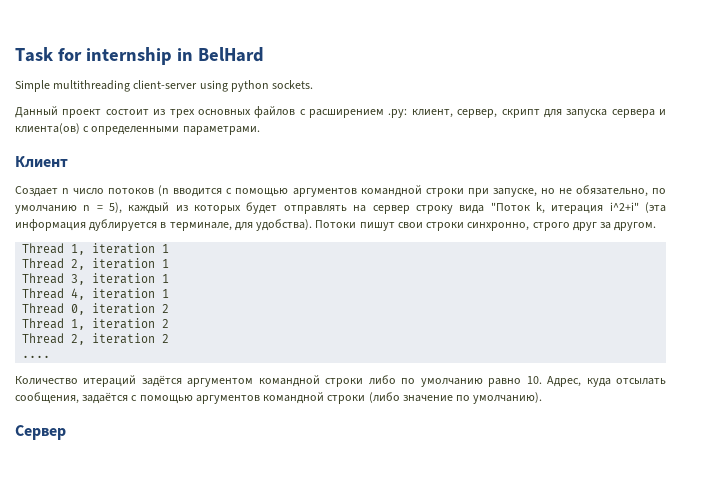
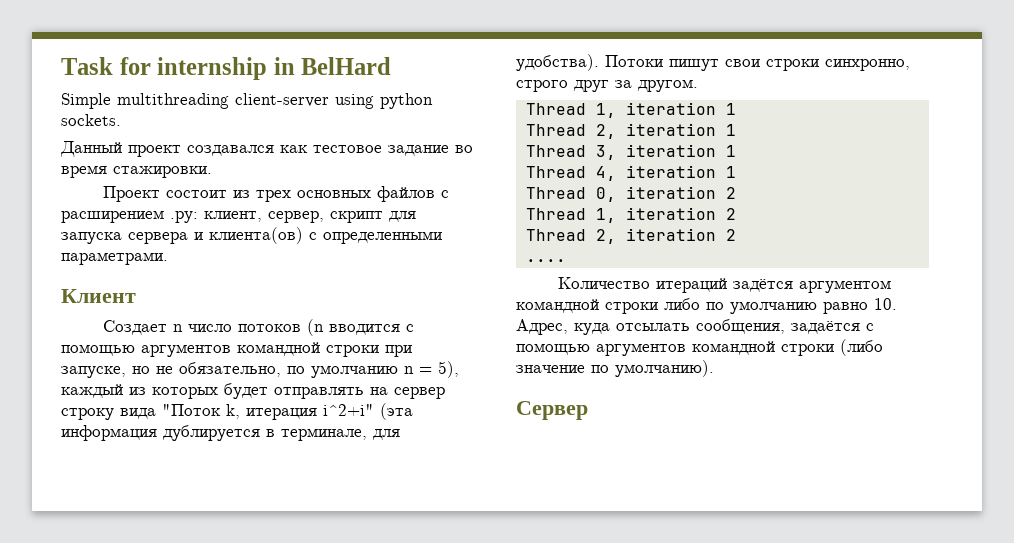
(102, 113) none -> [187,145,473,156] [61,165,212,178] [103,186,161,202] создавался как тестовое задание во время стажировки. // Проект

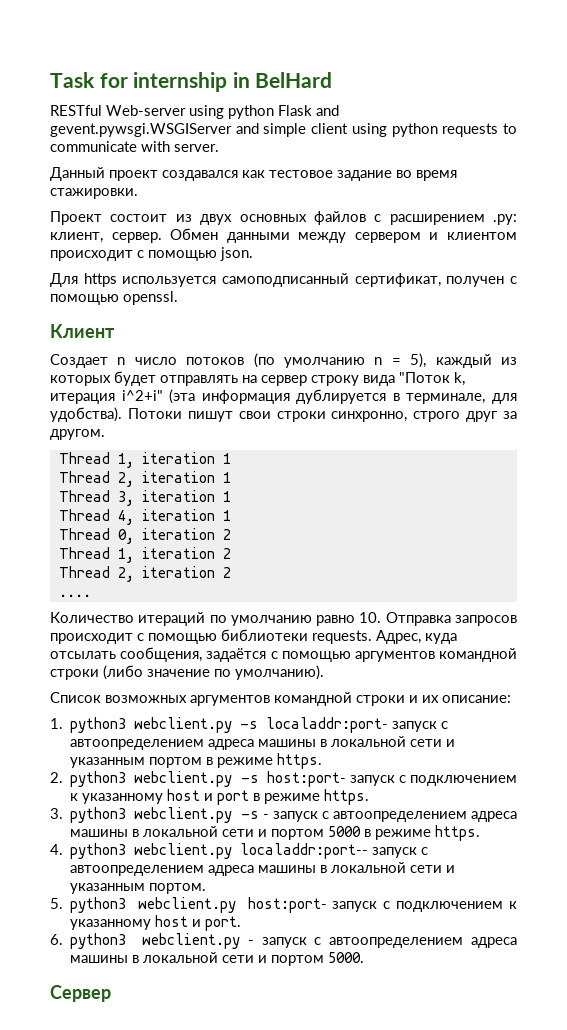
[61,93,433,109] [61,114,121,126] Simple multithreading client-server using python sockets. -> [50,105,339,119] [50,123,517,137] [50,141,219,152] RESTful Web-server using python Flask and gevent.pywsgi.WSGIServer and simple client using python requests to communicate with server.
[256,190,292,202] трех -> [200,214,233,225] двух
[268,211,416,223] [61,227,442,244] [61,252,168,265] сервер, скрипт для запуска сервера и клиента(ов) с определенными параметрами. -> [111,228,517,243] [50,247,253,261] [50,273,517,287] [50,291,178,305] сервер. Обмен данными между сервером и клиентом происходит с помощью json. // Для https используется самоподписанный сертификат, получен с помощью openssl.
[307,319,415,336] [61,342,412,357] [61,362,305,378] (n вводится с помощью аргументов командной строки при запуске, но не обязательно, по -> [253,353,275,368] (по
[733,279,892,293] [516,298,897,314] задётся аргументом командной строки либо по умолчанию равно 10. -> [209,612,517,626] [50,629,372,644] по умолчанию равно 10. Отправка запросов происходит с помощью библиотеки requests.
(714, 368) none -> [50,692,511,706] [50,717,449,733] [70,736,456,750] [70,753,323,769] [50,771,517,787] [70,789,370,805] [50,807,517,823] [70,825,481,841] [50,843,429,859] [70,862,456,876] [70,883,207,894] [50,897,517,913] [70,915,242,931] [50,933,517,949] [70,952,365,966] // Список возможных аргументов командной строки и их описание: // 1. python3 webclient.py -s localaddr:port- запуск с автоопределением адреса машины в локальной сети и указанным портом в режиме https. // 2. python3 webclient.py -s host:port- запуск с подключением к указанному host и port в режиме https. // 3. python3 webclient.py -s - запуск с автоопределением адреса машины в локальной сети и портом 5000 в режиме https. // 4. python3 webclient.py localaddr:port-- запуск с автоопределением адреса машины в локальной сети и указанным портом. // 5. python3 webclient.py host:port- запуск с подключением к указанному host и port. // 6. python3 webclient.py - запуск с автоопределением адреса машины в локальной сети и портом 5000.

